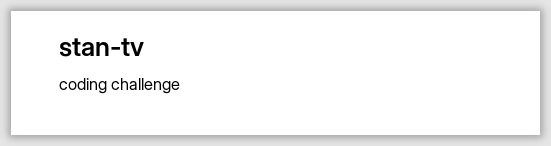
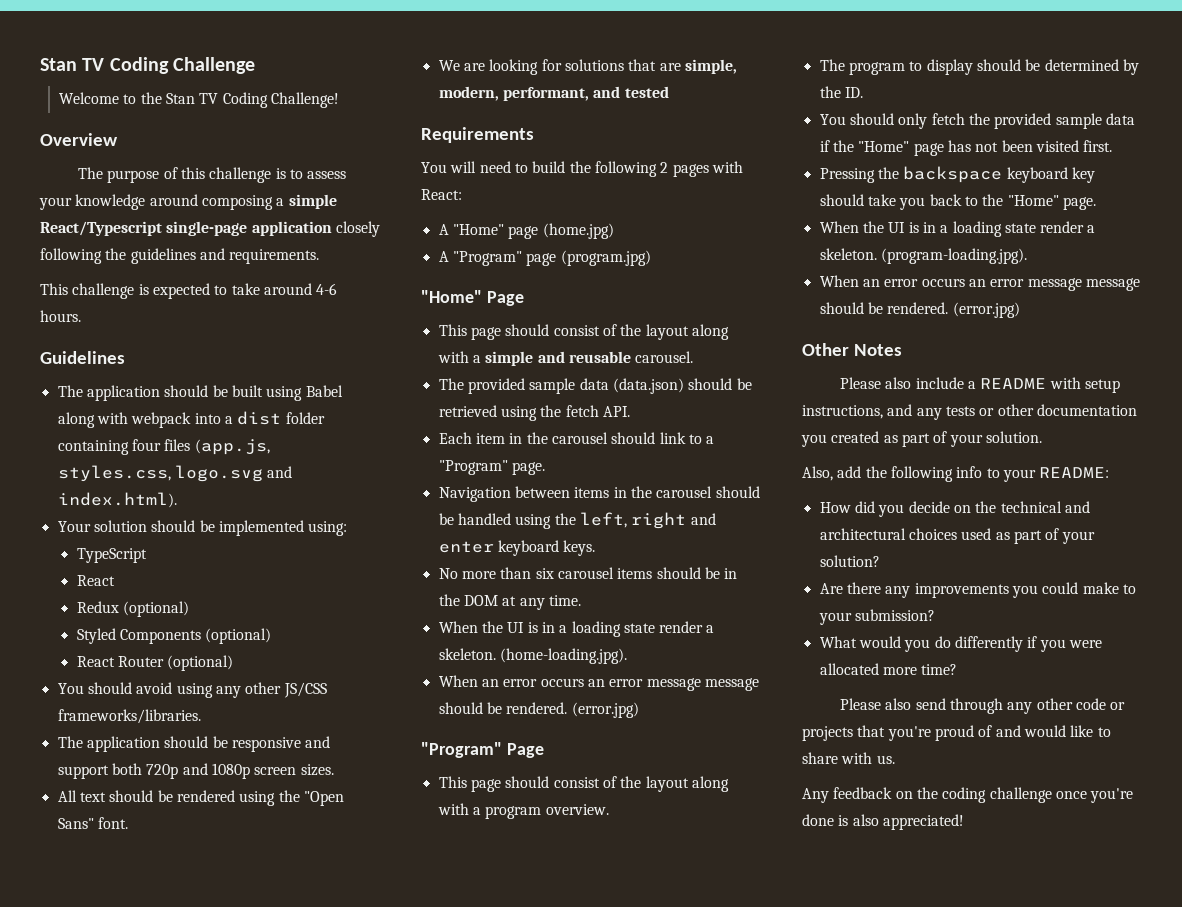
[59,38,144,57] [59,78,181,94] stan-tv // coding challenge -> [40,57,255,74] [58,92,339,108] [40,133,118,146] [78,167,347,183] [39,194,337,210] [40,221,380,237] [40,248,320,264] [40,283,338,299] [40,310,81,322] [40,351,125,364] [57,385,343,401] [57,411,325,428] [57,439,270,455] [57,465,293,482] [57,492,177,508] [57,520,348,536] [76,548,147,563] [76,575,115,586] [76,601,189,617] [76,628,272,644] [76,655,234,671] [57,682,327,698] [57,709,201,724] [57,736,331,752] [57,763,334,779] [57,790,344,806] [57,817,128,829] [438,59,737,75] [438,86,669,101] [421,127,534,143] [421,161,743,177] [421,189,462,200] [438,223,614,239] [438,250,651,266] [421,290,524,306] [438,324,729,340] [437,351,694,366] [438,378,752,394] [438,405,630,421] [438,432,715,444] [438,460,545,475] [438,486,760,502] [438,512,716,529] [438,540,596,556] [438,567,738,579] [438,594,581,610] [438,621,715,637] [438,648,627,664] [438,675,759,691] [438,702,639,718] [421,742,544,758] [438,776,729,792] [437,803,609,819] [819,59,1139,75] [819,86,863,98] [819,113,1135,129] [819,140,1113,156] [819,166,1095,183] [819,194,1096,210] [819,221,1096,237] [819,248,1027,264] [819,275,1140,291] [819,302,1020,318] [802,343,902,356] [840,377,1121,393] [802,404,1137,420] [801,431,1042,447] [802,466,1110,482] [819,501,1090,517] [819,528,1095,544] [819,555,880,567] [819,582,1136,598] [818,609,935,625] [819,636,1102,652] [819,663,958,675] [840,698,1126,714] [802,725,1111,741] [802,752,895,764] [802,787,1134,803] [802,814,964,830] Stan TV Coding Challenge // Welcome to the Stan TV Coding Challenge! // Overview // The purpose of this challenge is to assess your knowledge around composing a simple React/Typescript single-page application closely following the guidelines and requirements. // This challenge is expected to take around 4-6 hours. // Guidelines // The application should be built using Babel along with webpack into a dist folder containing four files (app.js, styles.css, logo.svg and index.html). // Your solution should be implemented using: // TypeScript // React // Redux (optional) // Styled Components (optional) // React Router (optional) // You should avoid using any other JS/CSS frameworks/libraries. // The application should be responsive and support both 720p and 1080p screen sizes. // All text should be rendered using the "Open Sans" font. // We are looking for solutions that are simple, modern, performant, and tested // Requirements // You will need to build the following 2 pages with React: // A "Home" page (home.jpg) // A "Program" page (program.jpg) // "Home" Page // This page should consist of the layout along with a simple and reusable carousel. // The provided sample data (data.json) should be retrieved using the fetch API. // Each item in the carousel should link to a "Program" page. // Navigation between items in the carousel should be handled using the left, right and enter keyboard keys. // No more than six carousel items should be in the DOM at any time. // When the UI is in a loading state render a skeleton. (home-loading.jpg). // When an error occurs an error message message should be rendered. (error.jpg) // "Program" Page // This page should consist of the layout along with a program overview. // The program to display should be determined by the ID. // You should only fetch the provided sample data if the "Home" page has not been visited first. // Pressing the backspace keyboard key should take you back to the "Home" page. // When the UI is in a loading state render a skeleton. (program-loading.jpg). // When an error occurs an error message message should be rendered. (error.jpg) // Other Notes // Please also include a README with setup instructions, and any tests or other documentation you created as part of your solution. // Also, add the following info to your README: // How did you decide on the technical and architectural choices used as part of your solution? // Are there any improvements you could make to your submission? // What would you do differently if you were allocated more time? // Please also send through any other code or projects that you're proud of and would like to share with us. // Any feedback on the coding challenge once you're done is also appreciated!

